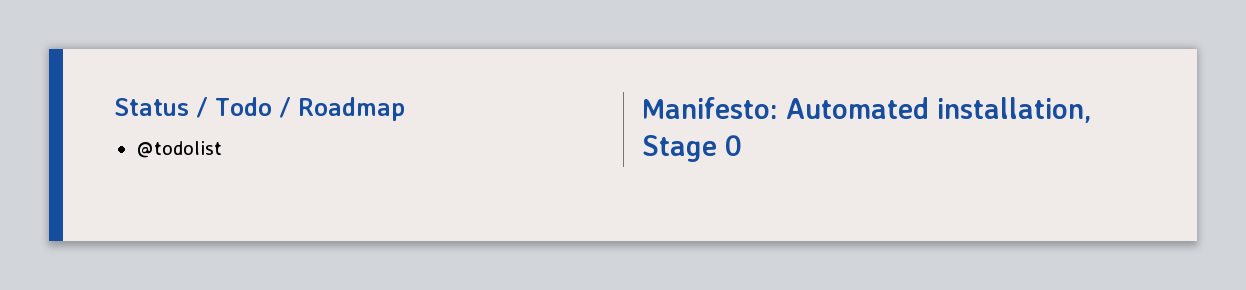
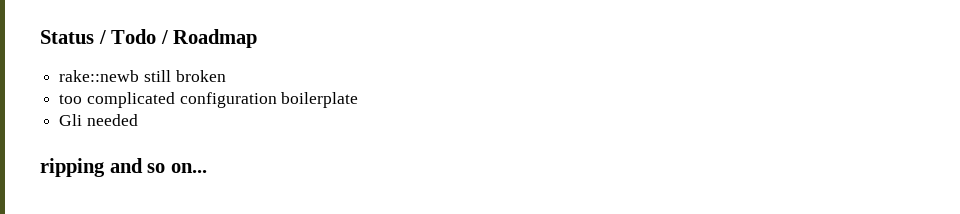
[136,141,222,158] [642,97,1091,123] [642,135,742,162] @todolist // Manifesto: Automated installation, Stage 0 -> [59,70,226,82] [59,92,359,108] [59,114,138,126] [40,158,207,177] rake::newb still broken // too complicated configuration boilerplate // Gli needed // ripping and so on...

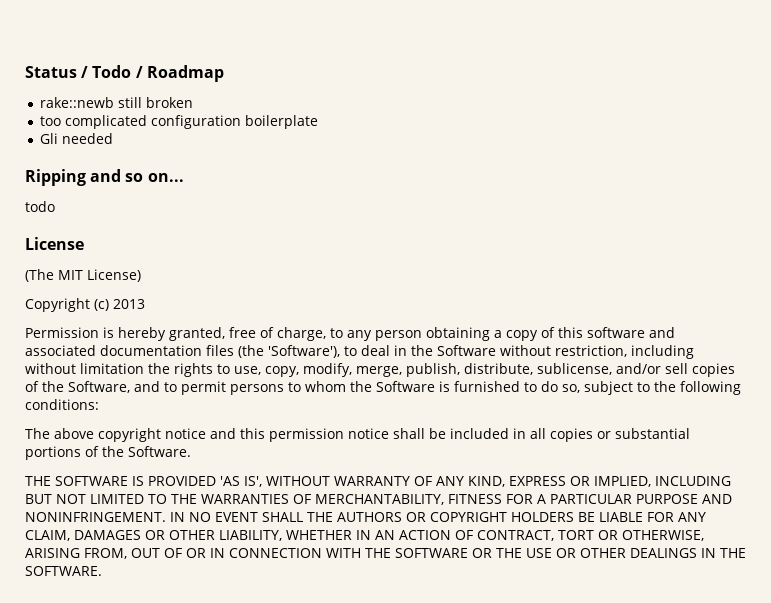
[40,158,105,177] ripping -> [25,169,86,186] Ripping
(207, 168) none -> [25,201,55,212] [25,237,84,250] [25,269,141,282] [25,298,145,312] [25,327,675,341] [25,345,694,359] [25,363,735,377] [25,381,741,395] [25,399,99,410] [25,428,690,442] [25,446,191,460] [25,476,731,487] [25,494,732,505] [25,512,706,522] [25,530,704,541] [25,548,746,559] [25,566,102,576] // todo // License // (The MIT License) // Copyright (c) 2013 // Permission is hereby granted, free of charge, to any person obtaining a copy of this software and associated documentation files (the 'Software'), to deal in the Software without restriction, including without limitation the rights to use, copy, modify, merge, publish, distribute, sublicense, and/or sell copies of the Software, and to permit persons to whom the Software is furnished to do so, subject to the following conditions: // The above copyright notice and this permission notice shall be included in all copies or substantial portions of the Software. // THE SOFTWARE IS PROVIDED 'AS IS', WITHOUT WARRANTY OF ANY KIND, EXPRESS OR IMPLIED, INCLUDING BUT NOT LIMITED TO THE WARRANTIES OF MERCHANTABILITY, FITNESS FOR A PARTICULAR PURPOSE AND NONINFRINGEMENT. IN NO EVENT SHALL THE AUTHORS OR COPYRIGHT HOLDERS BE LIABLE FOR ANY CLAIM, DAMAGES OR OTHER LIABILITY, WHETHER IN AN ACTION OF CONTRACT, TORT OR OTHERWISE, ARISING FROM, OUT OF OR IN CONNECTION WITH THE SOFTWARE OR THE USE OR OTHER DEALINGS IN THE SOFTWARE.

